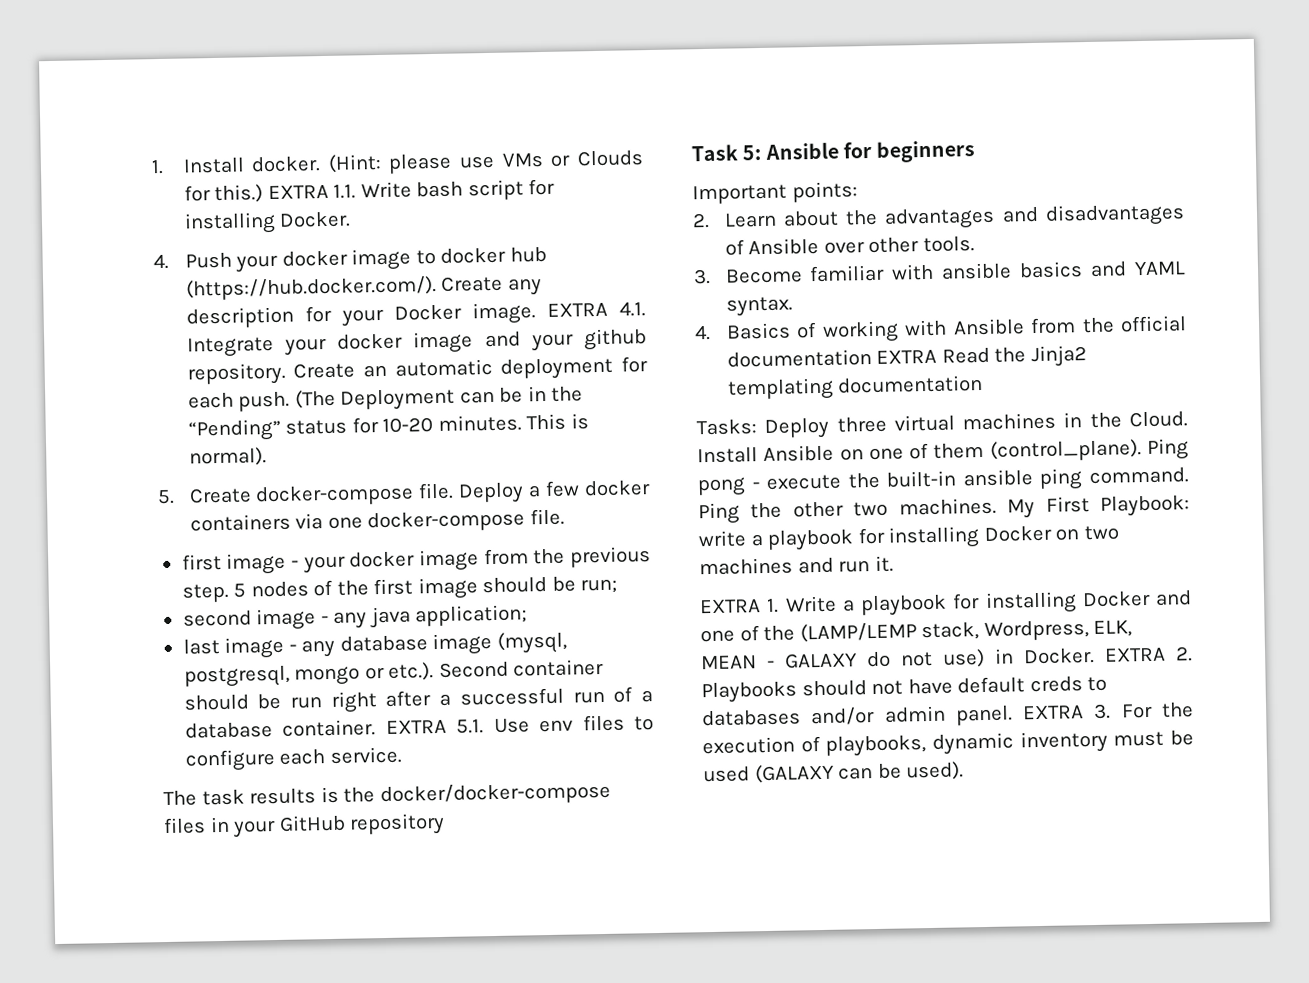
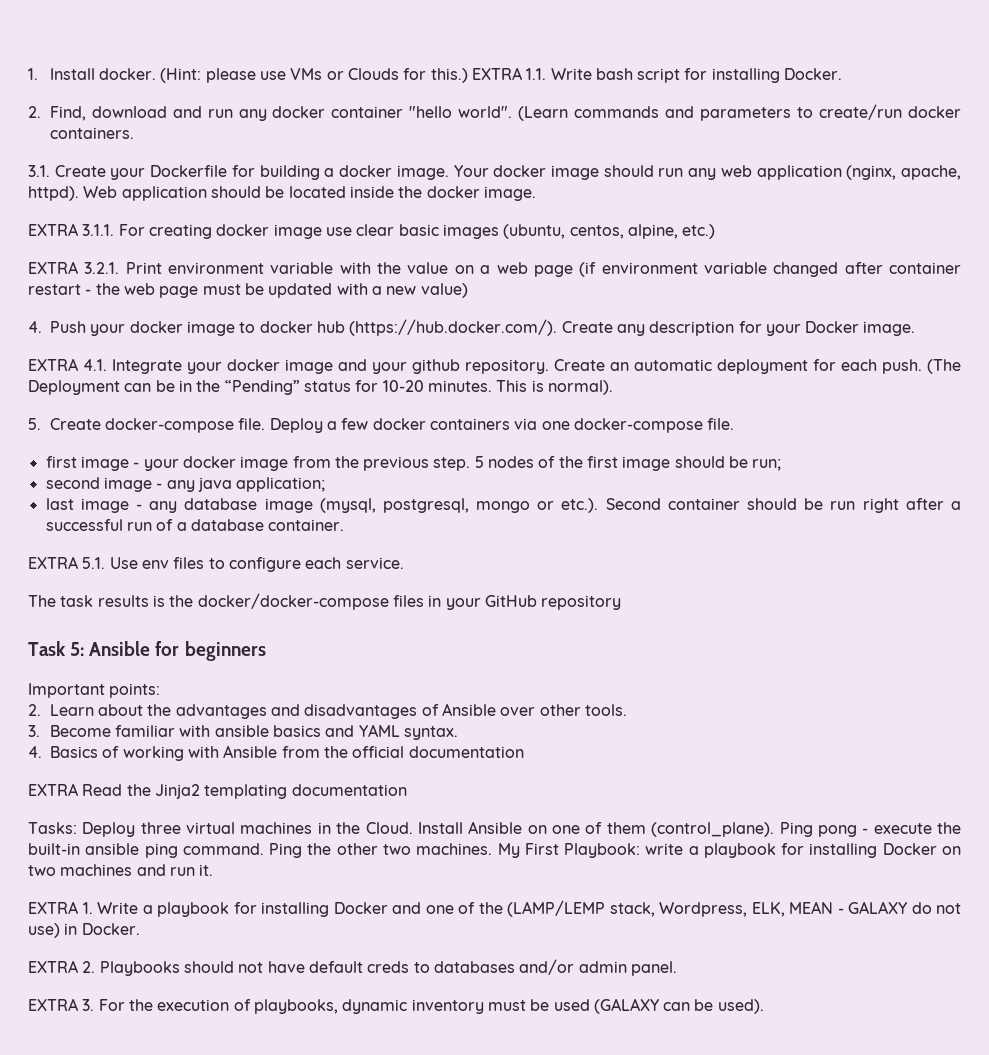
(352, 219) none -> [28,104,962,121] [49,127,134,139] [28,165,961,180] [28,186,536,201] [28,223,716,239] [28,261,962,277] [28,283,468,298] // 2. Find, download and run any docker container "hello world". (Learn commands and parameters to create/run docker containers. // 3.1. Create your Dockerfile for building a docker image. Your docker image should run any web application (nginx, apache, httpd). Web application should be located inside the docker image. // EXTRA 3.1.1. For creating docker image use clear basic images (ubuntu, centos, alpine, etc.) // EXTRA 3.2.1. Print environment variable with the value on a web page (if environment variable changed after container restart - the web page must be updated with a new value)
(536, 313) none -> (916, 328) //
(377, 728) none -> (345, 525) //
(872, 358) none -> (524, 752) //
(1095, 656) none -> (140, 929) //
(1013, 715) none -> (677, 968) //

